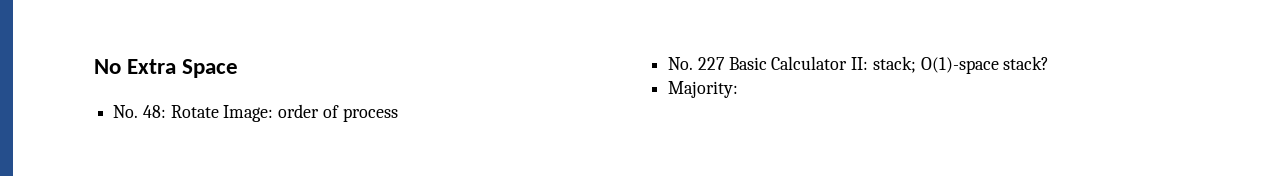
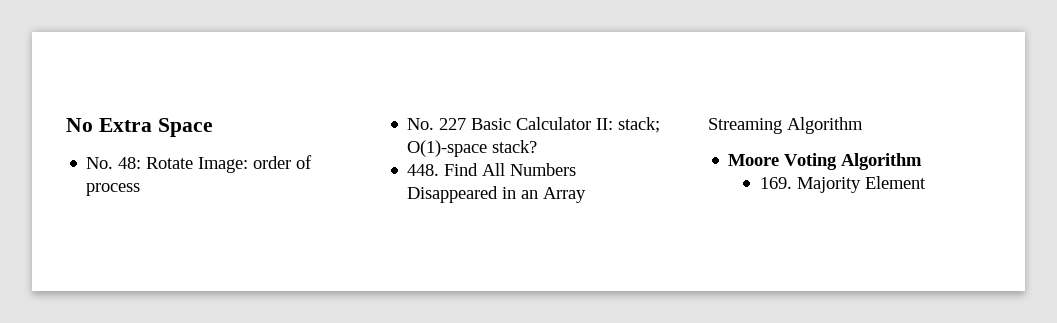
[668,81,739,98] Majority: -> [407,163,577,176] [407,186,587,203] [708,117,863,134] [728,153,923,170] [759,176,926,193] 448. Find All Numbers Disappeared in an Array // Streaming Algorithm // Moore Voting Algorithm // 169. Majority Element

